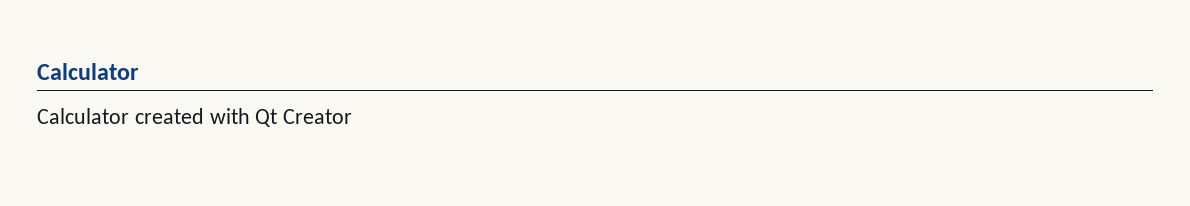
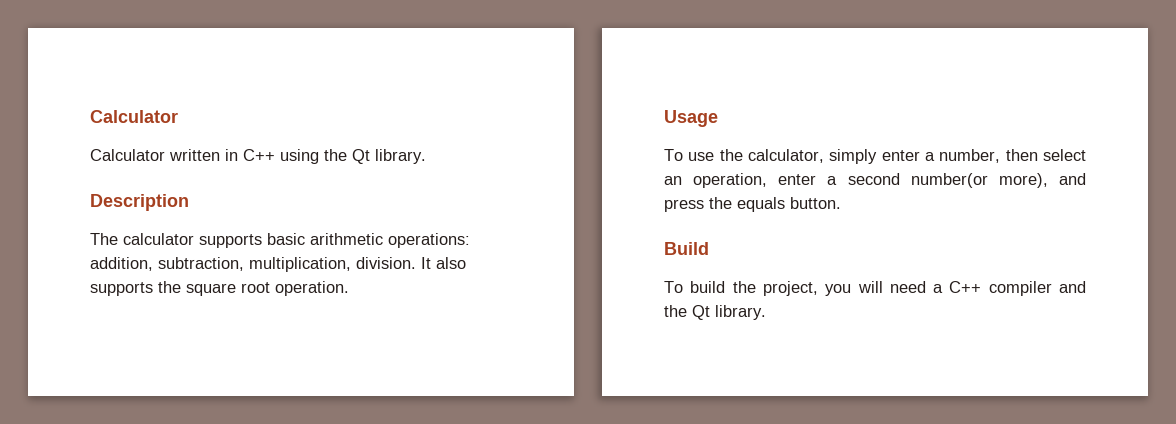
[134,108,353,127] created with Qt Creator -> [169,149,426,164] [90,194,189,211] [90,233,470,248] [90,257,466,272] [90,281,349,296] [664,110,718,127] [664,149,1086,164] [664,173,1086,188] [664,197,841,212] [664,242,709,255] [664,281,1086,296] [664,305,766,320] written in C++ using the Qt library. // Description // The calculator supports basic arithmetic operations: addition, subtraction, multiplication, division. It also supports the square root operation. // Usage // To use the calculator, simply enter a number, then select an operation, enter a second number(or more), and press the equals button. // Build // To build the project, you will need a C++ compiler and the Qt library.

